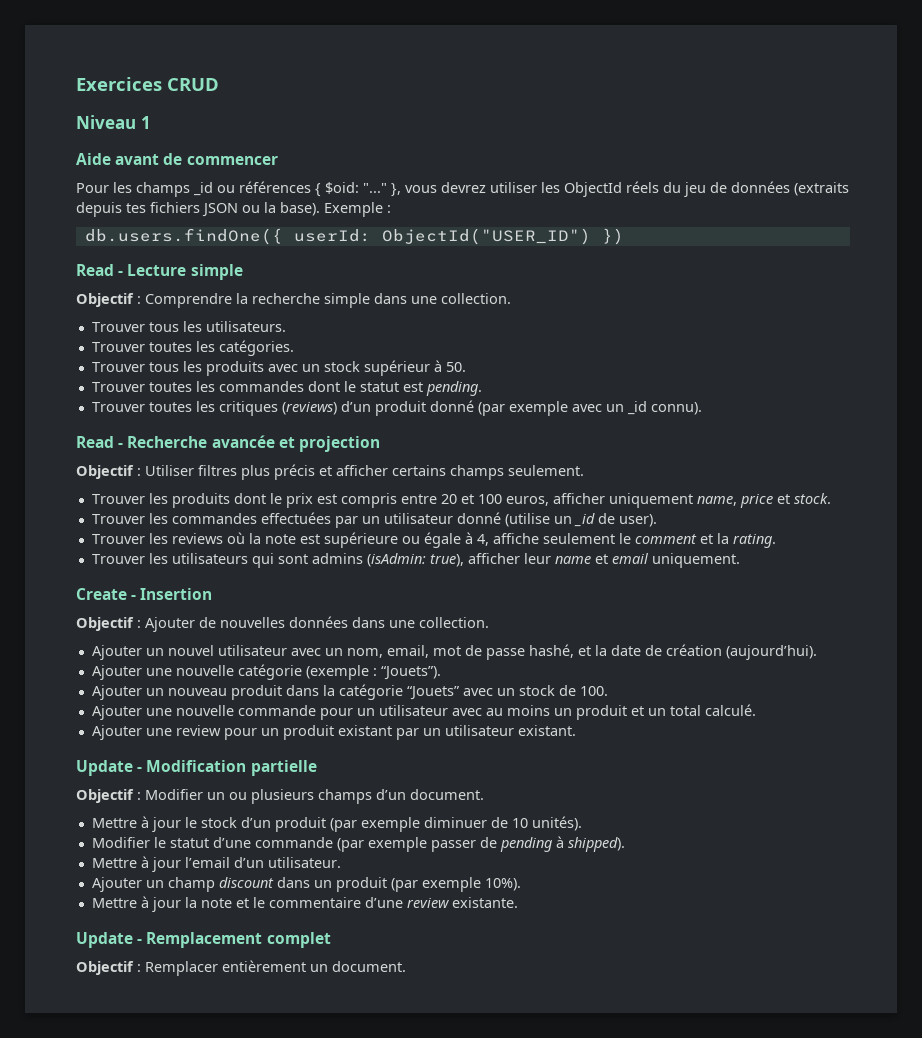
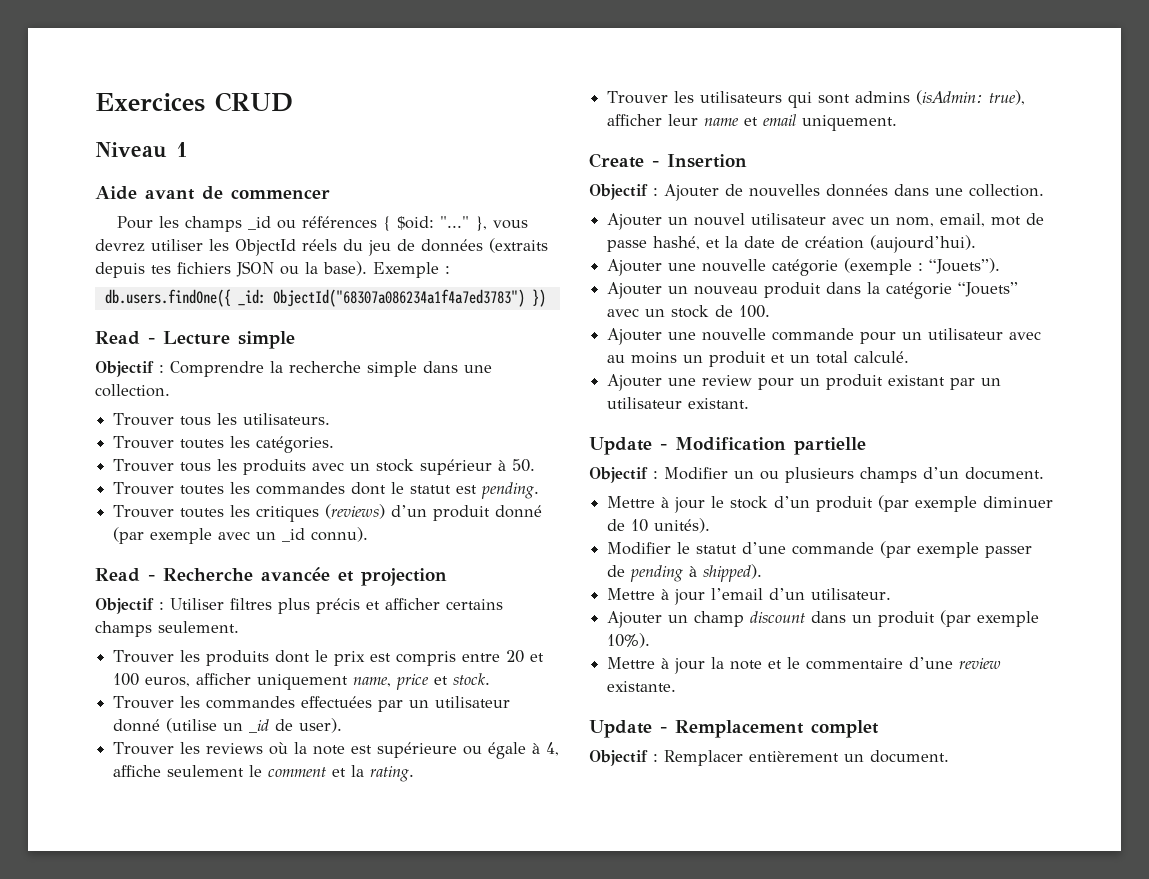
[293,228,591,245] userId: ObjectId("USER_ID") -> [237,289,525,307] _id: ObjectId("68307a086234a1f4a7ed3783")

